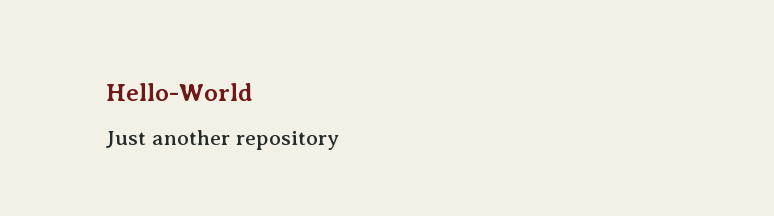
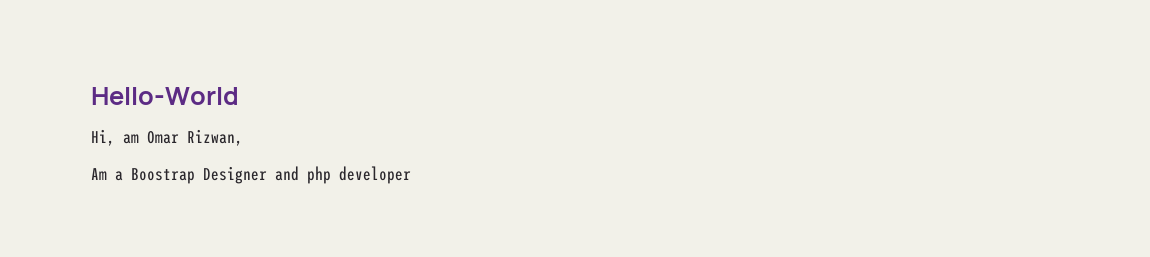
[106,130,339,150] Just another repository -> [91,129,243,146] [91,166,411,184] Hi, am Omar Rizwan, // Am a Boostrap Designer and php developer

